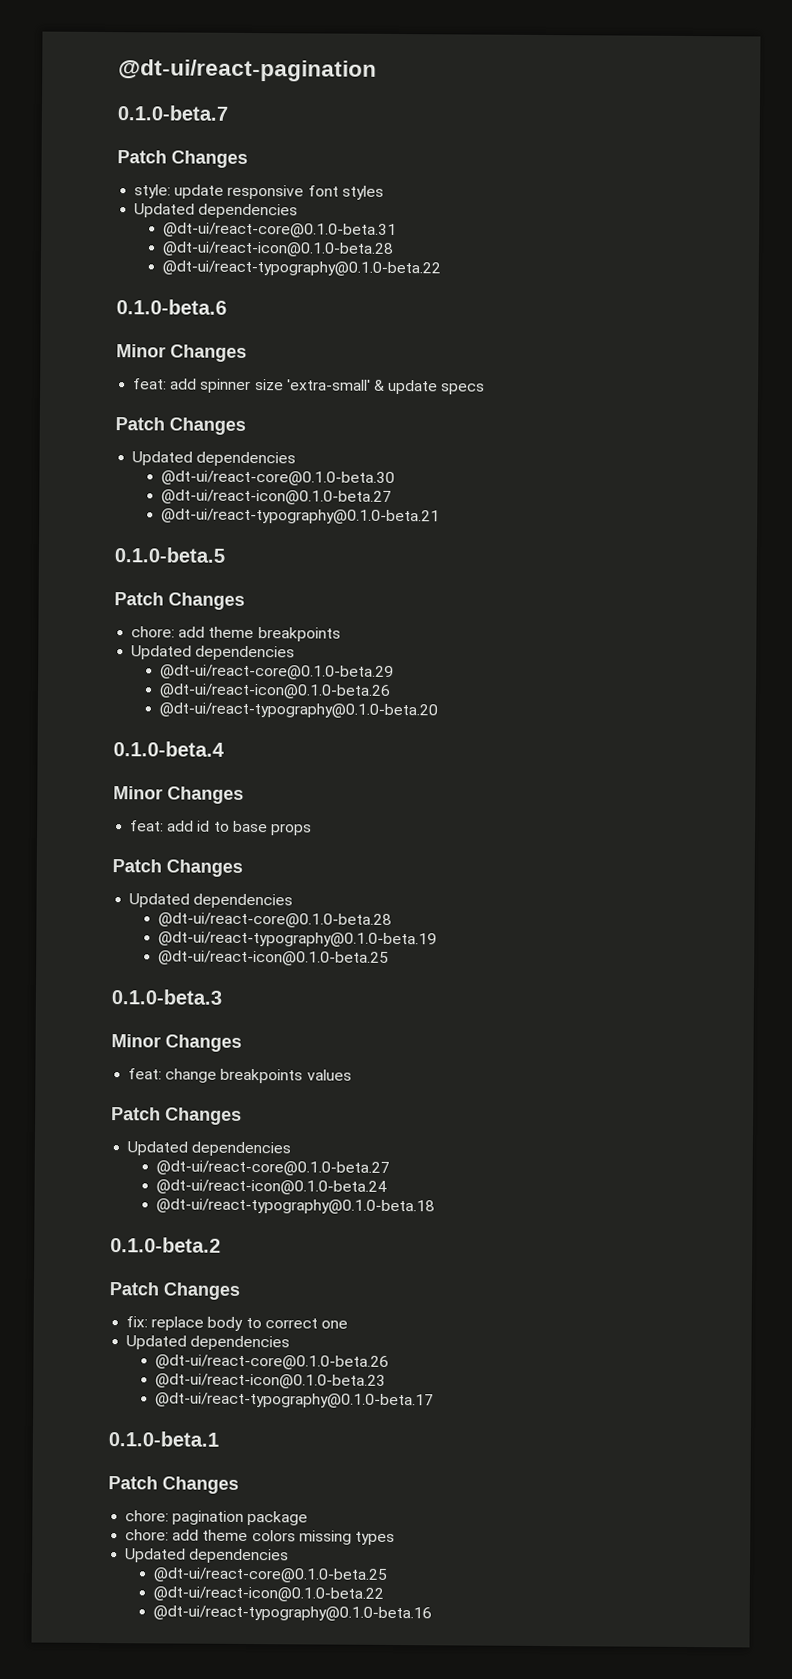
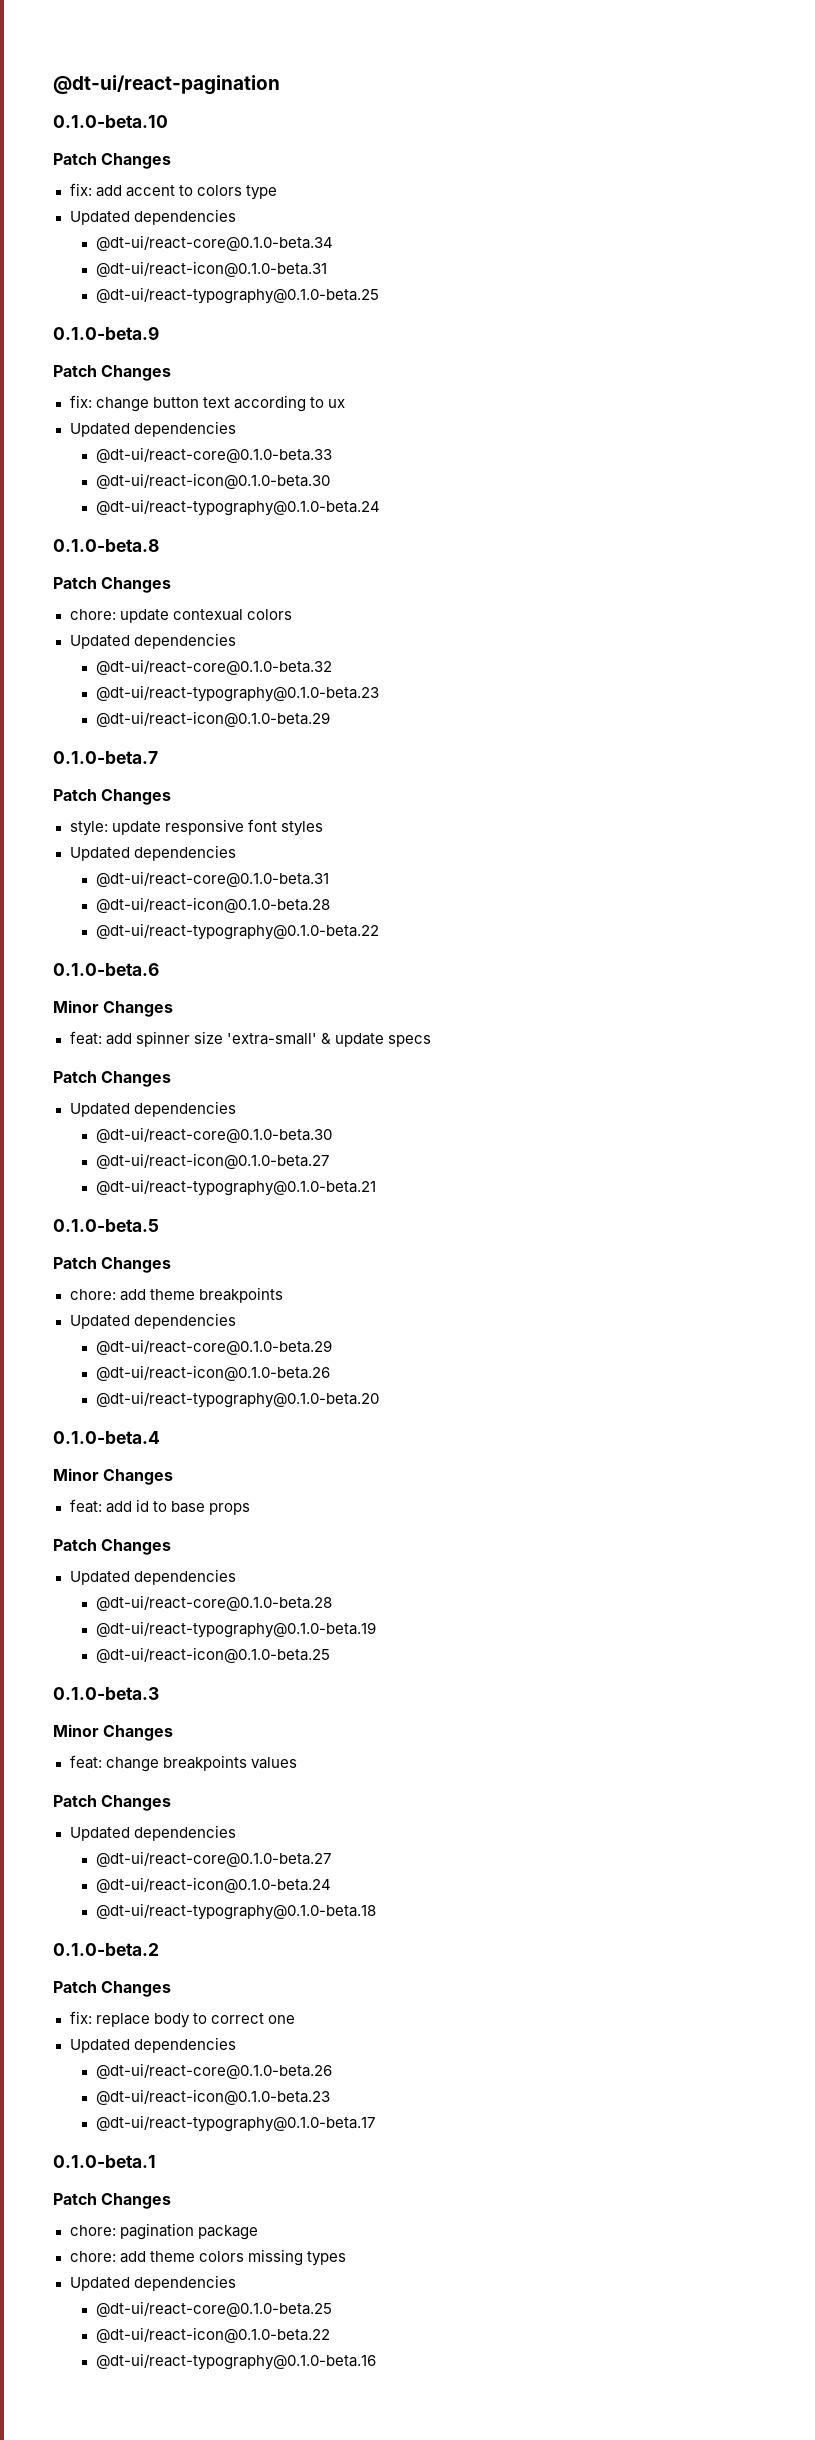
(377, 70) none -> [53,115,168,128] [53,153,172,169] [69,183,277,200] [69,209,236,225] [95,235,333,251] [95,261,327,277] [95,287,379,304] [53,326,159,340] [53,365,172,381] [69,395,345,412] [69,421,236,437] [95,447,332,463] [95,473,330,489] [95,499,380,516] [53,539,159,552] [53,577,172,593] [69,609,292,623] [69,633,236,649] [95,659,332,675] [95,685,379,702] [95,711,330,727] // 0.1.0-beta.10 // Patch Changes // fix: add accent to colors type // Updated dependencies // @dt-ui/react-core@0.1.0-beta.34 // @dt-ui/react-icon@0.1.0-beta.31 // @dt-ui/react-typography@0.1.0-beta.25 // 0.1.0-beta.9 // Patch Changes // fix: change button text according to ux // Updated dependencies // @dt-ui/react-core@0.1.0-beta.33 // @dt-ui/react-icon@0.1.0-beta.30 // @dt-ui/react-typography@0.1.0-beta.24 // 0.1.0-beta.8 // Patch Changes // chore: update contexual colors // Updated dependencies // @dt-ui/react-core@0.1.0-beta.32 // @dt-ui/react-typography@0.1.0-beta.23 // @dt-ui/react-icon@0.1.0-beta.29

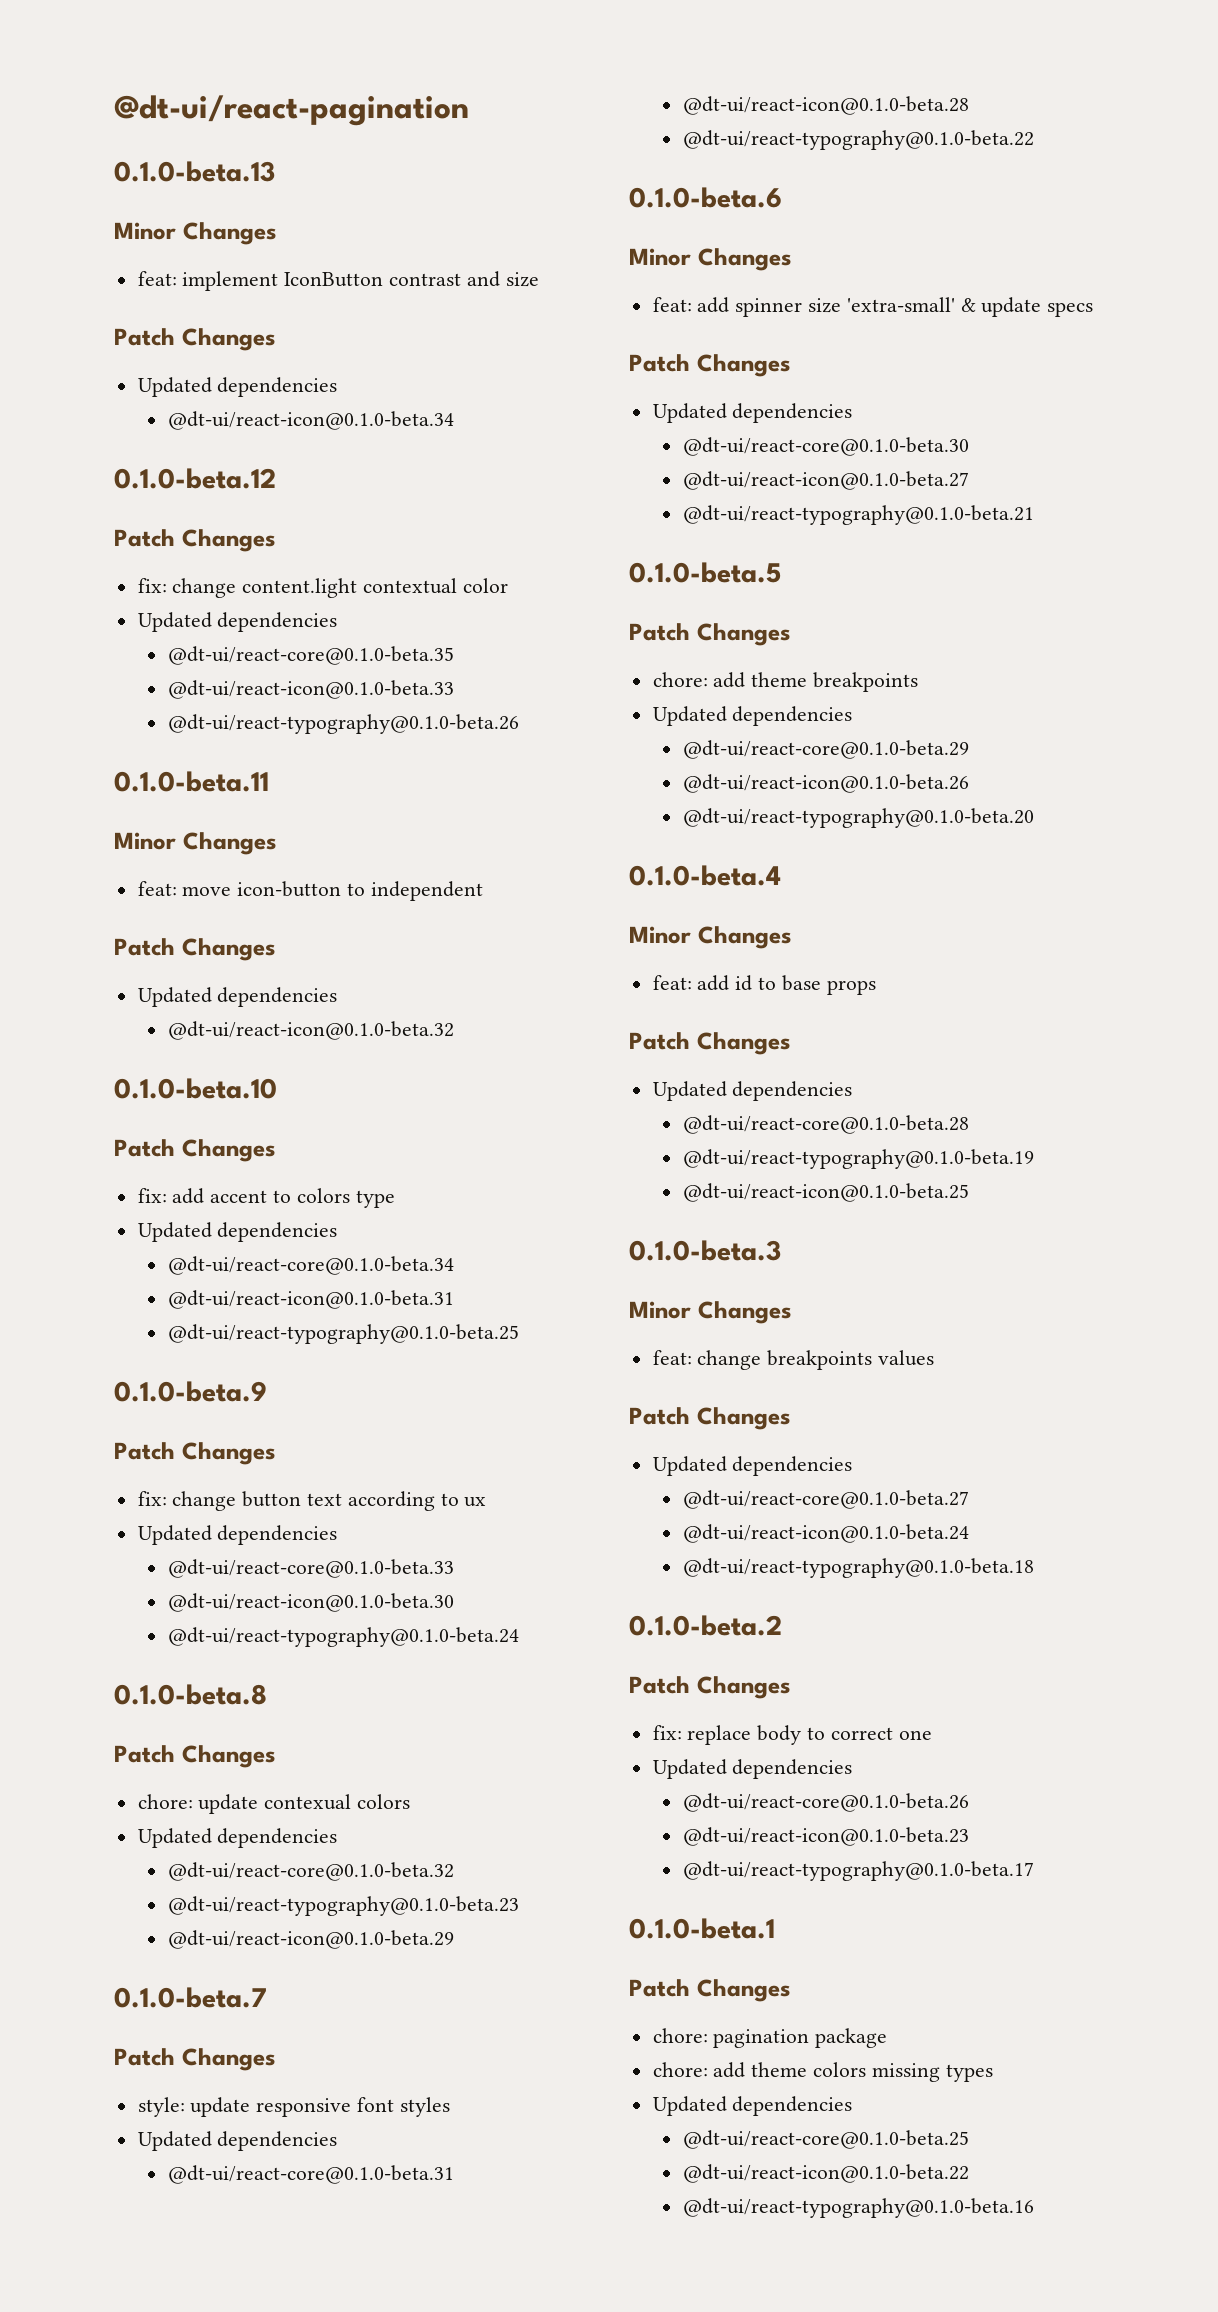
(280, 85) none -> [114,161,275,182] [114,222,277,245] [137,271,539,291] [114,328,276,351] [137,377,338,397] [167,411,454,430] [114,468,276,489] [114,529,276,552] [137,578,508,598] [137,612,338,632] [167,646,454,665] [167,680,454,699] [167,714,519,734] [114,771,269,792] [114,832,277,855] [137,881,483,901] [114,938,276,961] [137,987,338,1007] [167,1021,454,1040] // 0.1.0-beta.13 // Minor Changes // feat: implement IconButton contrast and size // Patch Changes // Updated dependencies // @dt-ui/react-icon@0.1.0-beta.34 // 0.1.0-beta.12 // Patch Changes // fix: change content.light contextual color // Updated dependencies // @dt-ui/react-core@0.1.0-beta.35 // @dt-ui/react-icon@0.1.0-beta.33 // @dt-ui/react-typography@0.1.0-beta.26 // 0.1.0-beta.11 // Minor Changes // feat: move icon-button to independent // Patch Changes // Updated dependencies // @dt-ui/react-icon@0.1.0-beta.32

